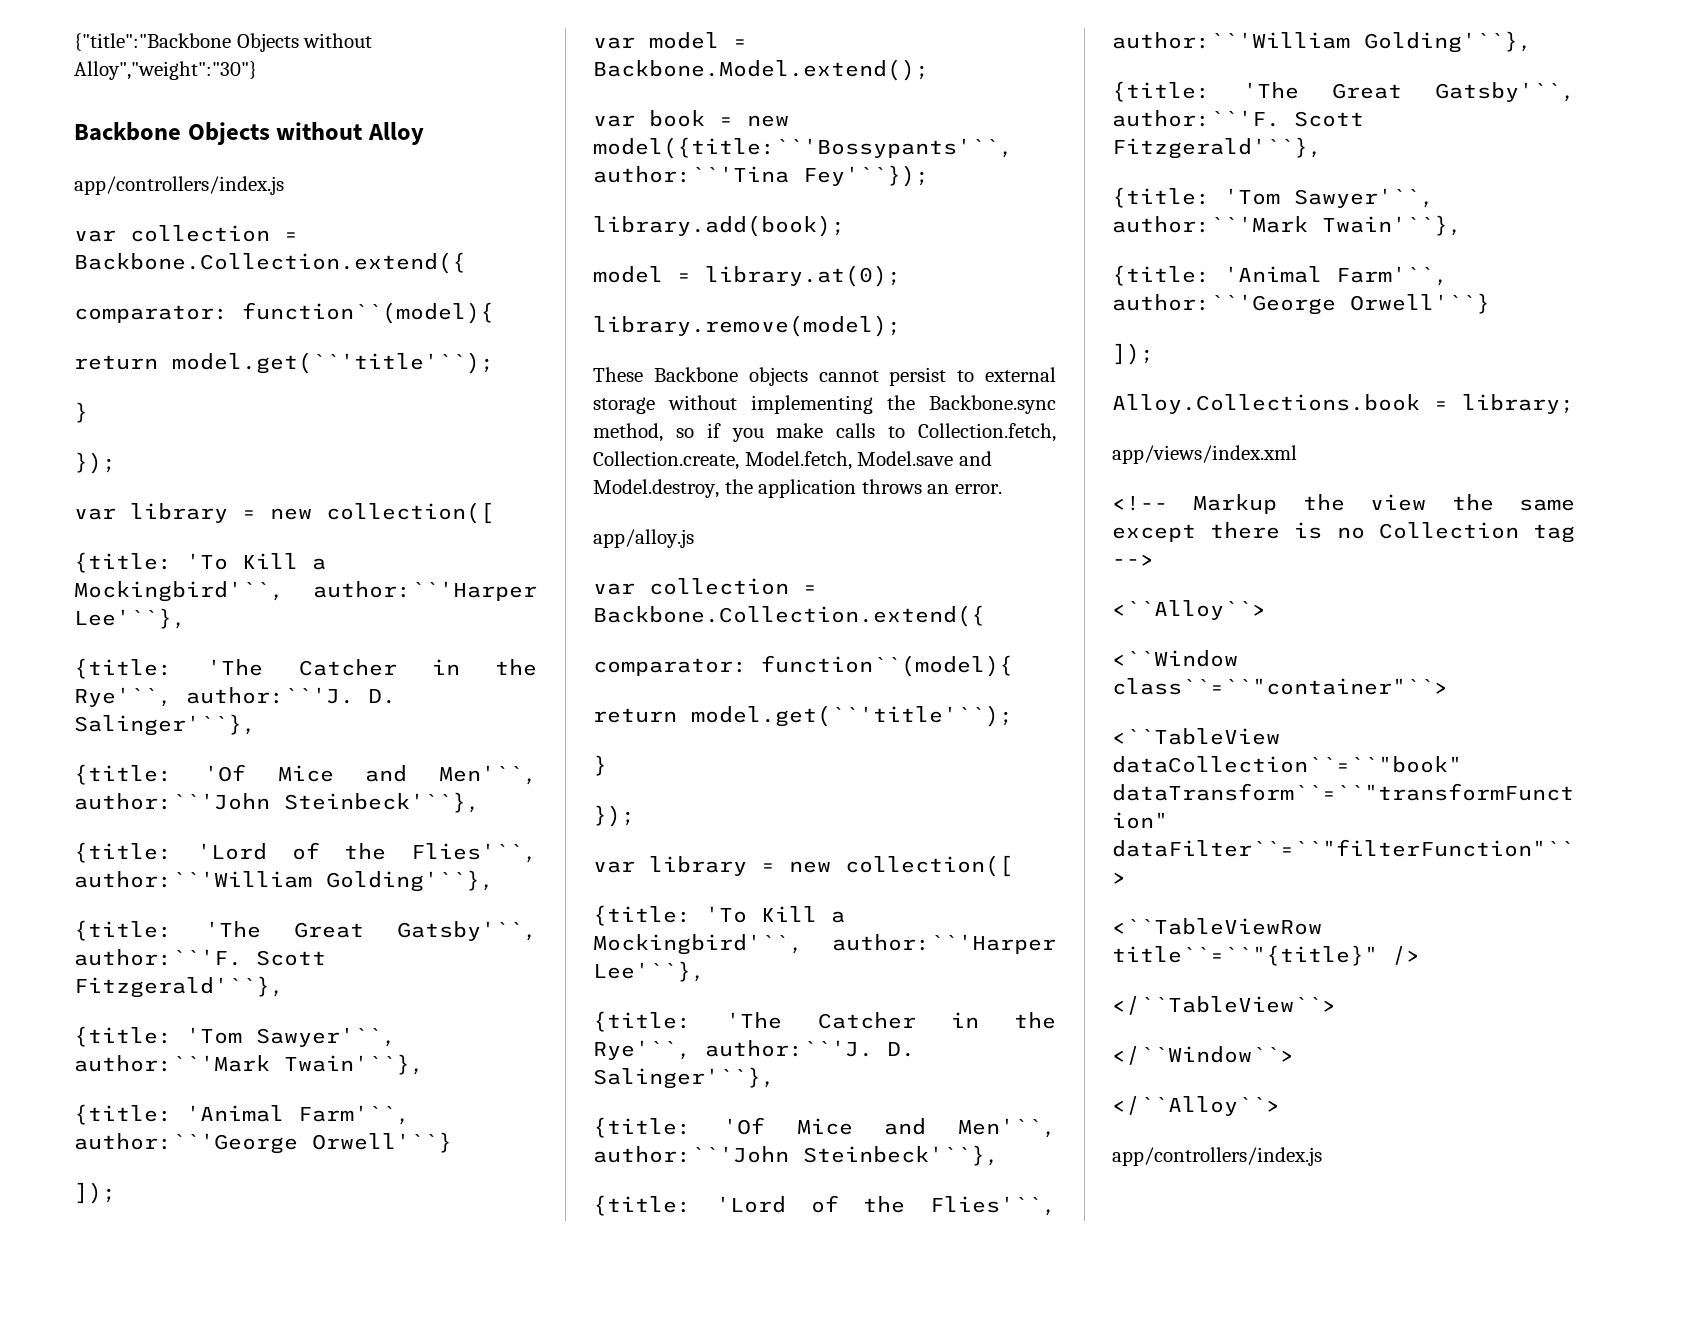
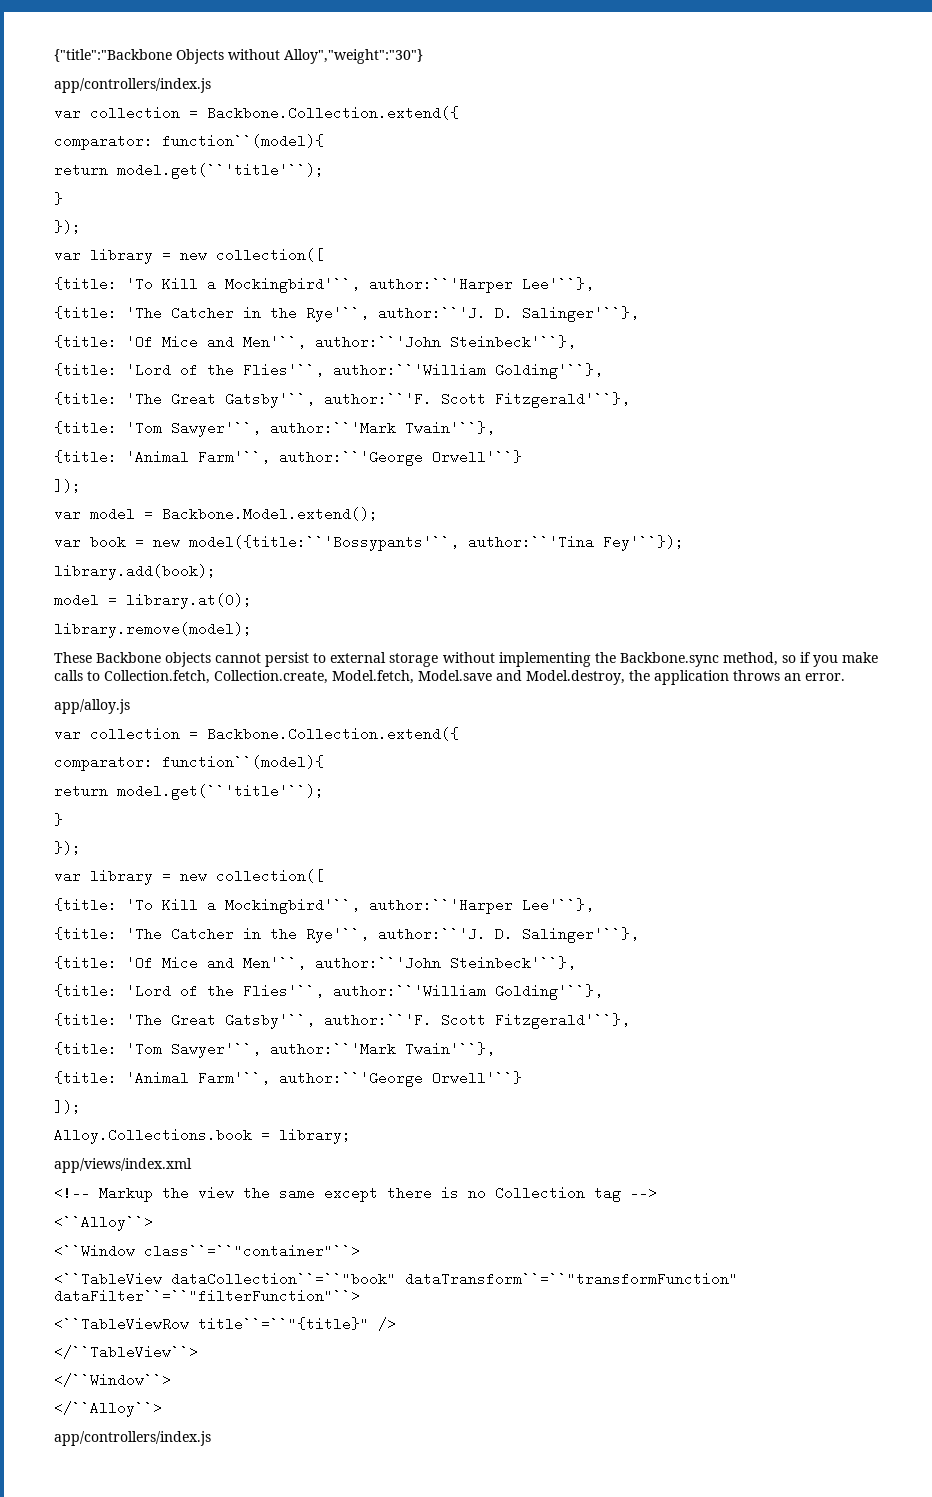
[74,122,424,145] // Backbone Objects without Alloy -> (423, 56) none

